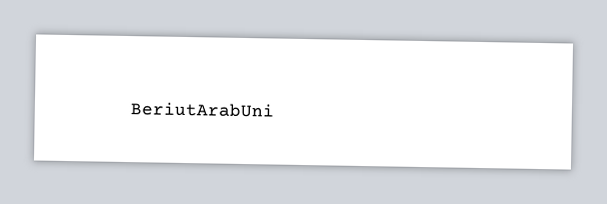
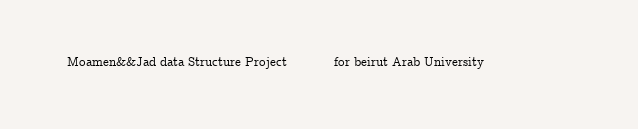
[130,102,274,118] BeriutArabUni -> [67,56,484,69] Moamen&&Jad data Structure Project for beirut Arab University

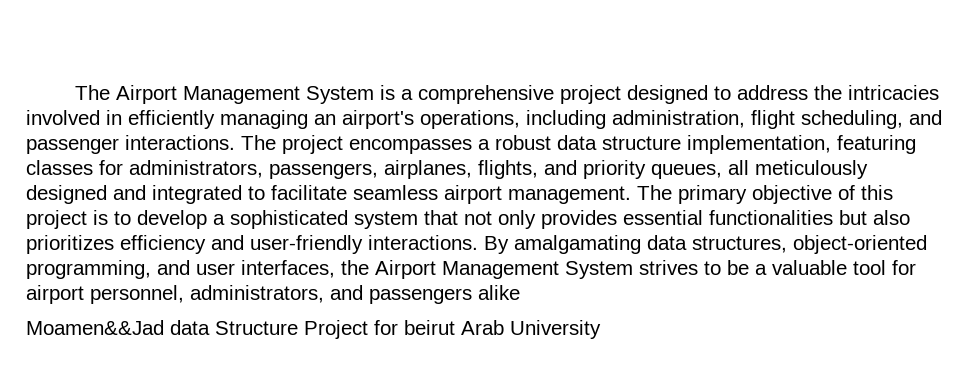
(67, 61) none -> [74,85,939,104] [26,110,942,129] [26,135,916,154] [26,160,868,179] [26,185,893,204] [26,210,910,229] [26,235,927,254] [26,260,916,279] [26,285,520,304] The Airport Management System is a comprehensive project designed to address the intricacies involved in efficiently managing an airport's operations, including administration, flight scheduling, and passenger interactions. The project encompasses a robust data structure implementation, featuring classes for administrators, passengers, airplanes, flights, and priority queues, all meticulously designed and integrated to facilitate seamless airport management. The primary objective of this project is to develop a sophisticated system that not only provides essential functionalities but also prioritizes efficiency and user-friendly interactions. By amalgamating data structures, object-oriented programming, and user interfaces, the Airport Management System strives to be a valuable tool for airport personnel, administrators, and passengers alike //

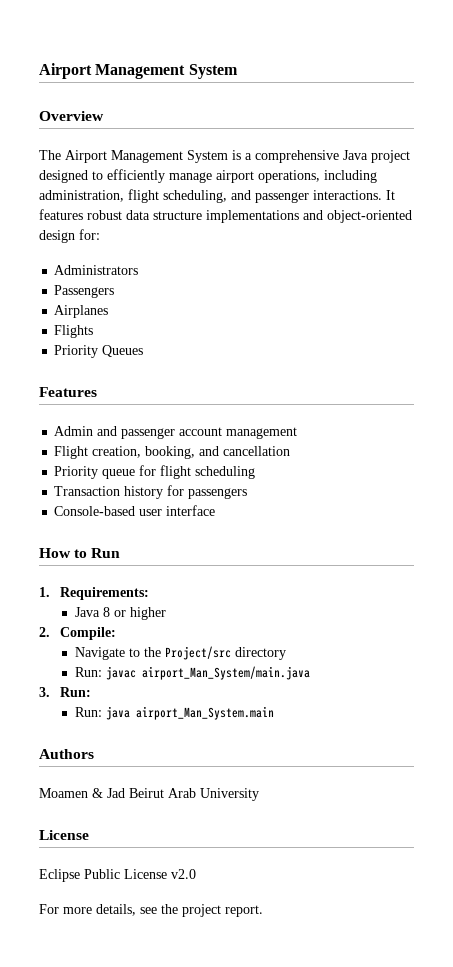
(74, 92) none -> [39,63,238,79] [39,111,104,121] Airport Management System // Overview //
(554, 94) none -> [343,150,368,160] Java
[736,85,939,100] [26,110,414,129] address the intricacies involved in efficiently managing an airport's -> [107,169,254,183] efficiently manage airport
[241,135,916,154] [26,160,868,179] [26,185,893,204] [26,210,910,229] [26,235,927,254] [26,260,916,279] [26,285,520,304] [26,320,601,339] The project encompasses a robust data structure implementation, featuring classes for administrators, passengers, airplanes, flights, and priority queues, all meticulously designed and integrated to facilitate seamless airport management. The primary objective of this project is to develop a sophisticated system that not only provides essential functionalities but also prioritizes efficiency and user-friendly interactions. By amalgamating data structures, object-oriented programming, and user interfaces, the Airport Management System strives to be a valuable tool for airport personnel, administrators, and passengers alike // Moamen&&Jad data Structure Project for beirut Arab University -> [386,190,395,200] [39,209,412,223] [39,229,100,243] [54,265,139,275] [54,285,115,298] [54,305,109,318] [54,325,94,338] [54,345,144,358] [39,387,97,397] [54,426,298,439] [54,446,291,459] [54,465,256,479] [54,485,248,499] [54,505,216,516] [39,548,121,558] [39,587,149,600] [74,607,166,620] [39,627,116,640] [74,646,286,660] [74,666,310,680] [39,687,91,697] [74,706,274,720] [39,749,94,759] [39,788,259,801] [39,830,89,840] [39,869,196,882] [39,904,263,917] It features robust data structure implementations and object-oriented design for: // Administrators // Passengers // Airplanes // Flights // Priority Queues // Features // Admin and passenger account management // Flight creation, booking, and cancellation // Priority queue for flight scheduling // Transaction history for passengers // Console-based user interface // How to Run // 1. Requirements: // Java 8 or higher // 2. Compile: // Navigate to the Project/src directory // Run: javac airport_Man_System/main.java // 3. Run: // Run: java airport_Man_System.main // Authors // Moamen & Jad Beirut Arab University // License // Eclipse Public License v2.0 // For more details, see the project report.

